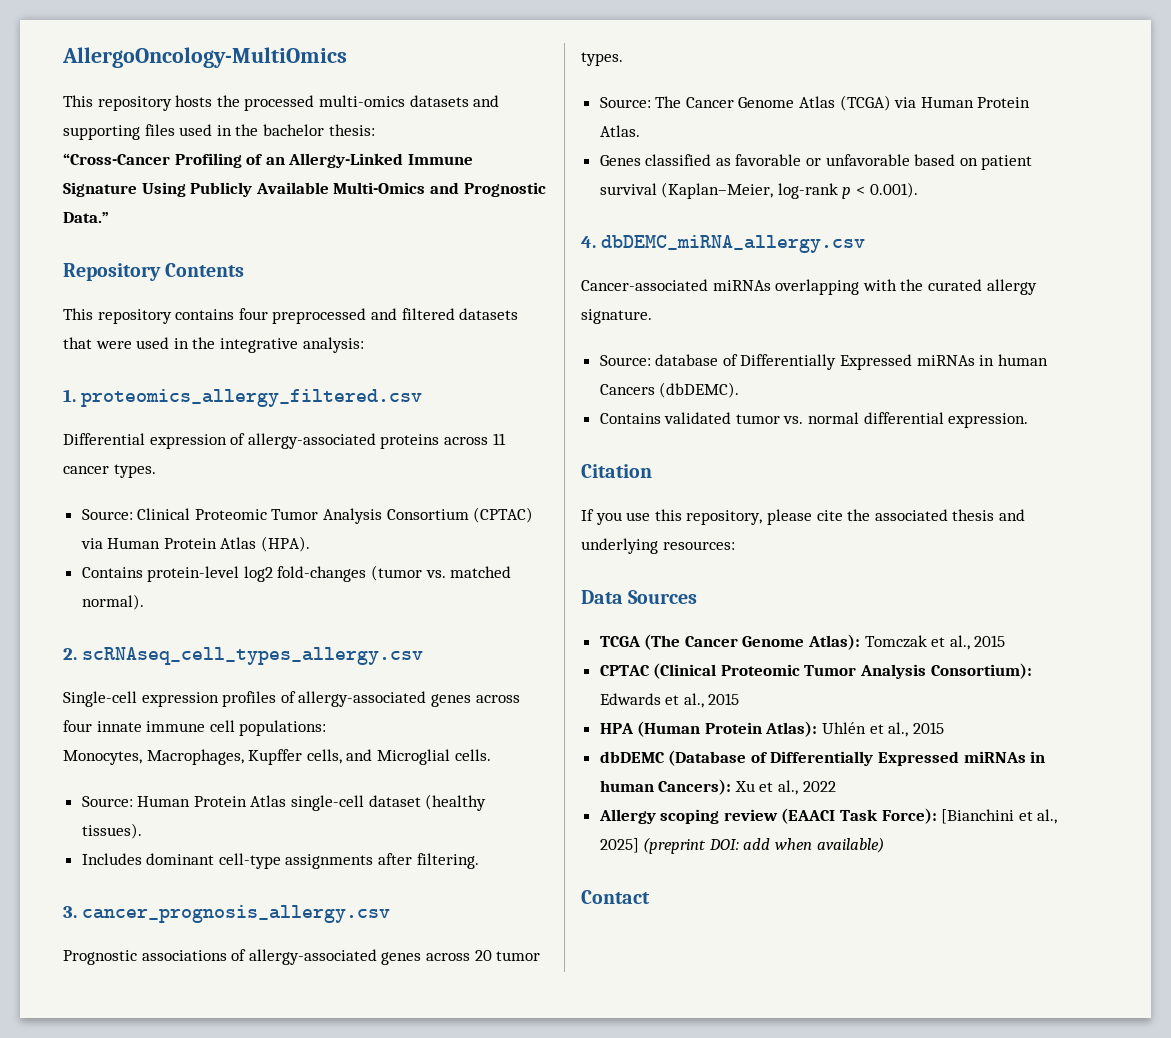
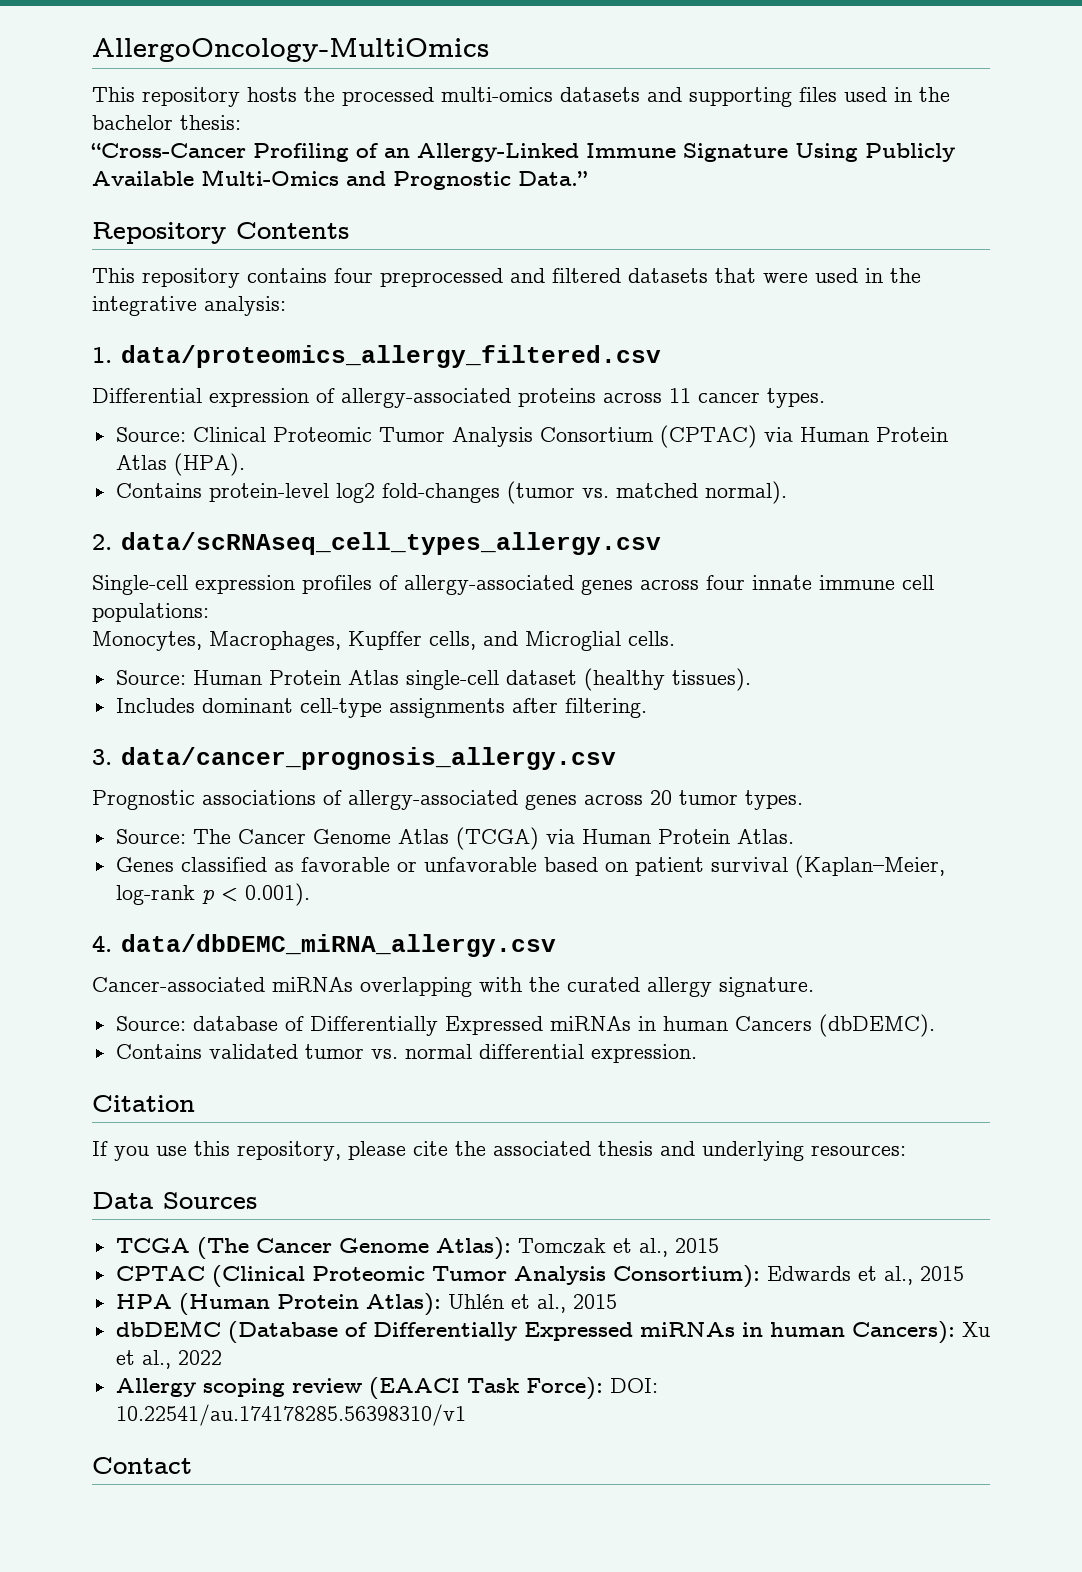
[80,389,422,407] proteomics_allergy_filtered.csv -> [121,345,661,368] data/proteomics_allergy_filtered.csv
[81,647,423,665] scRNAseq_cell_types_allergy.csv -> [121,532,661,555] data/scRNAseq_cell_types_allergy.csv
[81,905,390,923] cancer_prognosis_allergy.csv -> [121,747,616,770] data/cancer_prognosis_allergy.csv
[600,235,865,253] dbDEMC_miRNA_allergy.csv -> [121,934,556,957] data/dbDEMC_miRNA_allergy.csv
[941,809,1058,824] [599,837,884,854] [Bianchini et al., 2025] (preprint DOI: add when available) -> [609,1378,658,1393] [115,1404,466,1426] DOI: 10.22541/au.174178285.56398310/v1

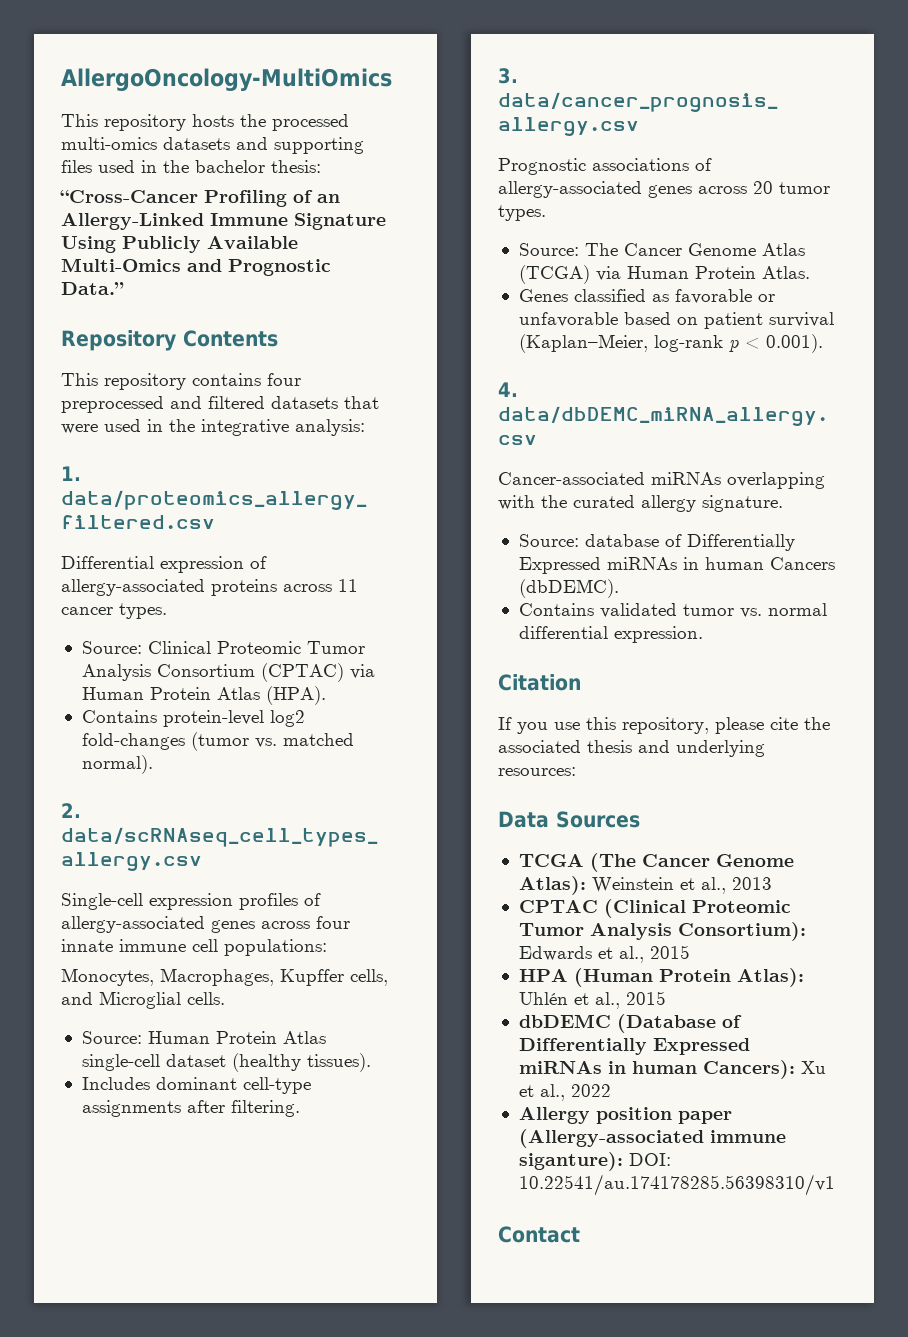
[517,1238,719,1257] Tomczak et al., 2015 -> [591,877,772,894] Weinstein et al., 2013
[202,1377,603,1400] scoping review (EAACI Task Force): -> [595,1107,732,1124] [518,1129,786,1148] [518,1152,623,1171] position paper (Allergy-associated immune siganture):

